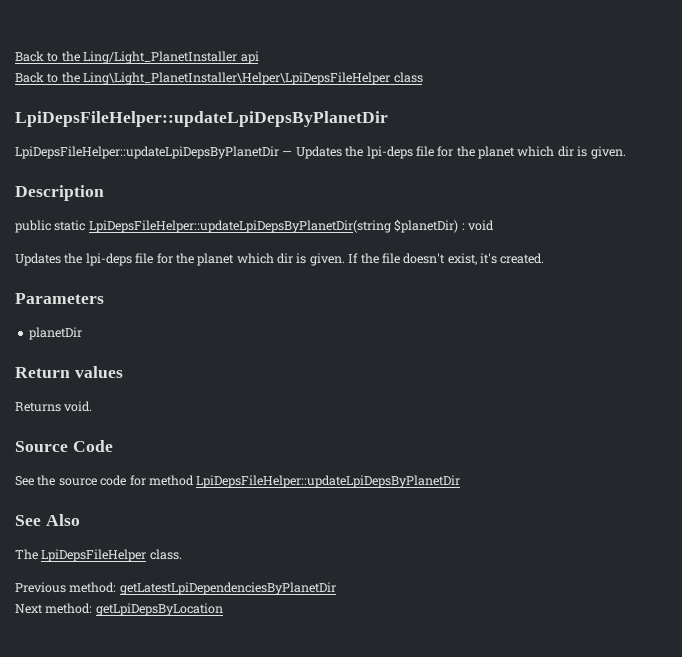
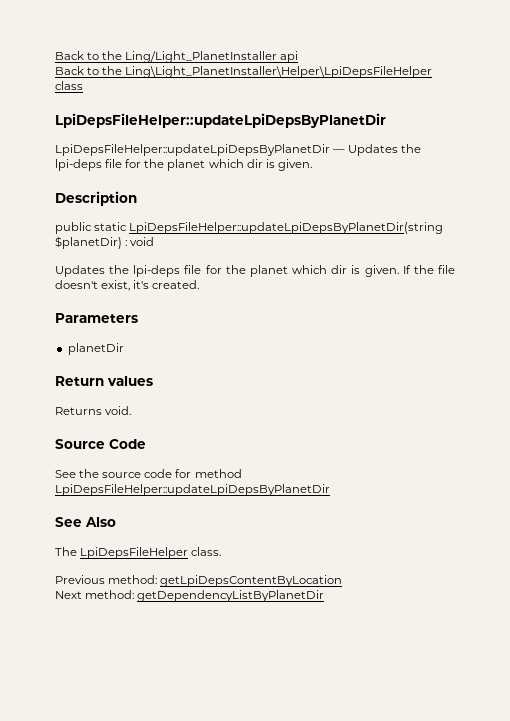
[119,582,336,595] getLatestLpiDependenciesByPlanetDir -> [160,575,343,587] getLpiDepsContentByLocation
[95,603,223,616] getLpiDepsByLocation -> [137,590,325,602] getDependencyListByPlanetDir

